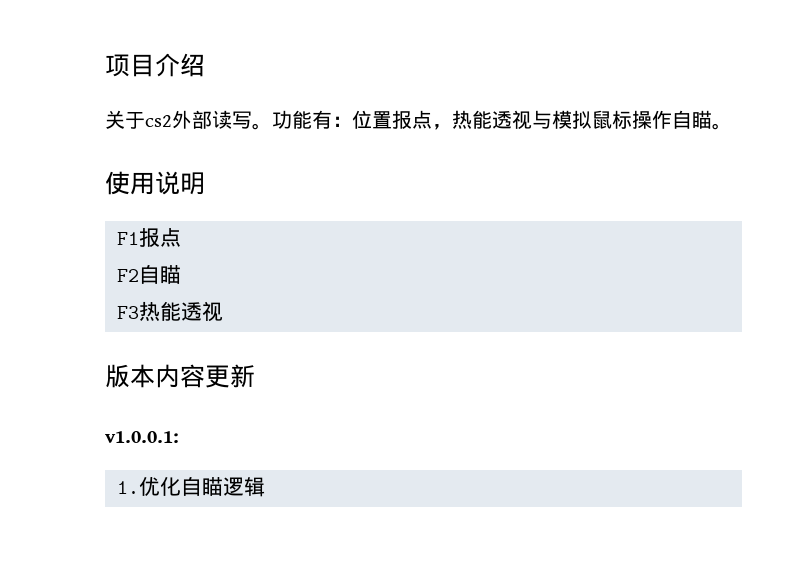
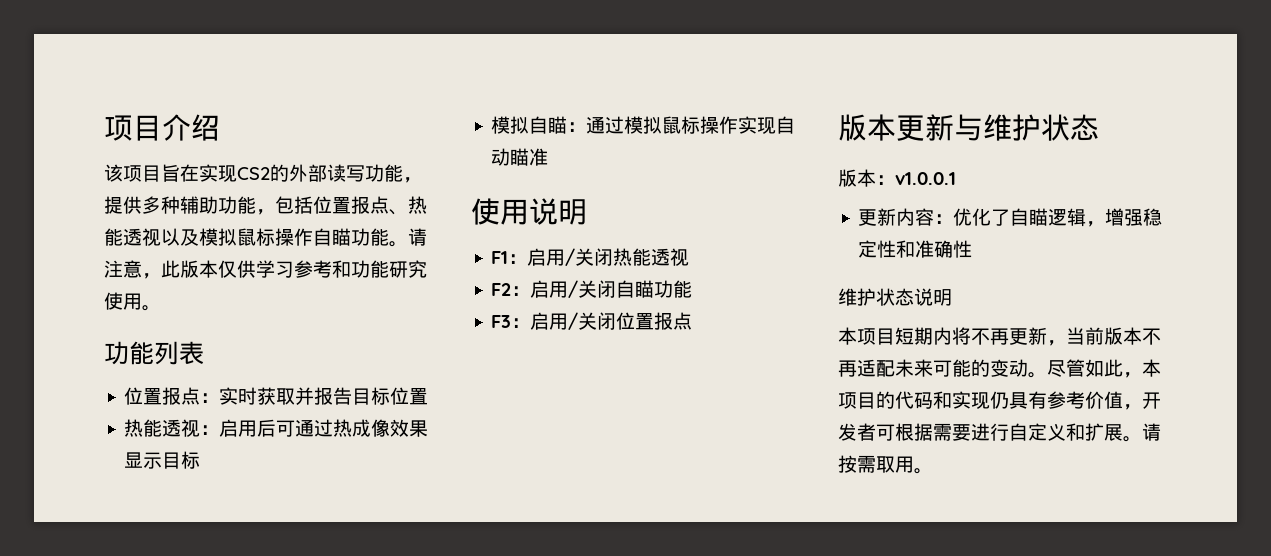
[105,110,552,130] 关于cs2外部读写。功能有：位置报点，热能透视与 -> [104,164,422,183] [104,196,427,215] [104,228,199,246] 该项目旨在实现CS2的外部读写功能，提供多种辅助功能，包括位置报点、热能透视以及
[712,123,732,130] [105,171,205,195] [117,228,181,248] [117,264,181,284] [117,301,223,322] [105,364,255,388] [105,431,179,443] [117,476,265,497] 。 // 使用说明 // F1报点 // F2自瞄 // F3热能透视 // 版本内容更新 // v1.0.0.1: // 1.优化自瞄逻辑 -> [351,228,427,247] [104,260,427,279] [104,292,161,311] [104,341,204,365] [124,387,429,405] [124,419,429,437] [124,451,201,469] [491,116,796,134] [491,148,549,166] [471,198,587,225] [491,248,690,266] [491,280,693,298] [491,312,693,330] [838,114,1099,141] [838,169,956,187] [858,208,1163,227] [858,240,973,258] [838,288,952,306] [838,327,1161,346] [838,359,1161,378] [838,391,1161,410] [838,423,1161,442] [838,455,933,474] 功能。请注意，此版本仅供学习参考和功能研究使用。 // 功能列表 // 位置报点：实时获取并报告目标位置 // 热能透视：启用后可通过热成像效果显示目标 // 模拟自瞄：通过模拟鼠标操作实现自动瞄准 // 使用说明 // F1：启用/关闭热能透视 // F2：启用/关闭自瞄功能 // F3：启用/关闭位置报点 // 版本更新与维护状态 // 版本：v1.0.0.1 // 更新内容：优化了自瞄逻辑，增强稳定性和准确性 // 维护状态说明 // 本项目短期内将不再更新，当前版本不再适配未来可能的变动。尽管如此，本项目的代码和实现仍具有参考价值，开发者可根据需要进行自定义和扩展。请按需取用。

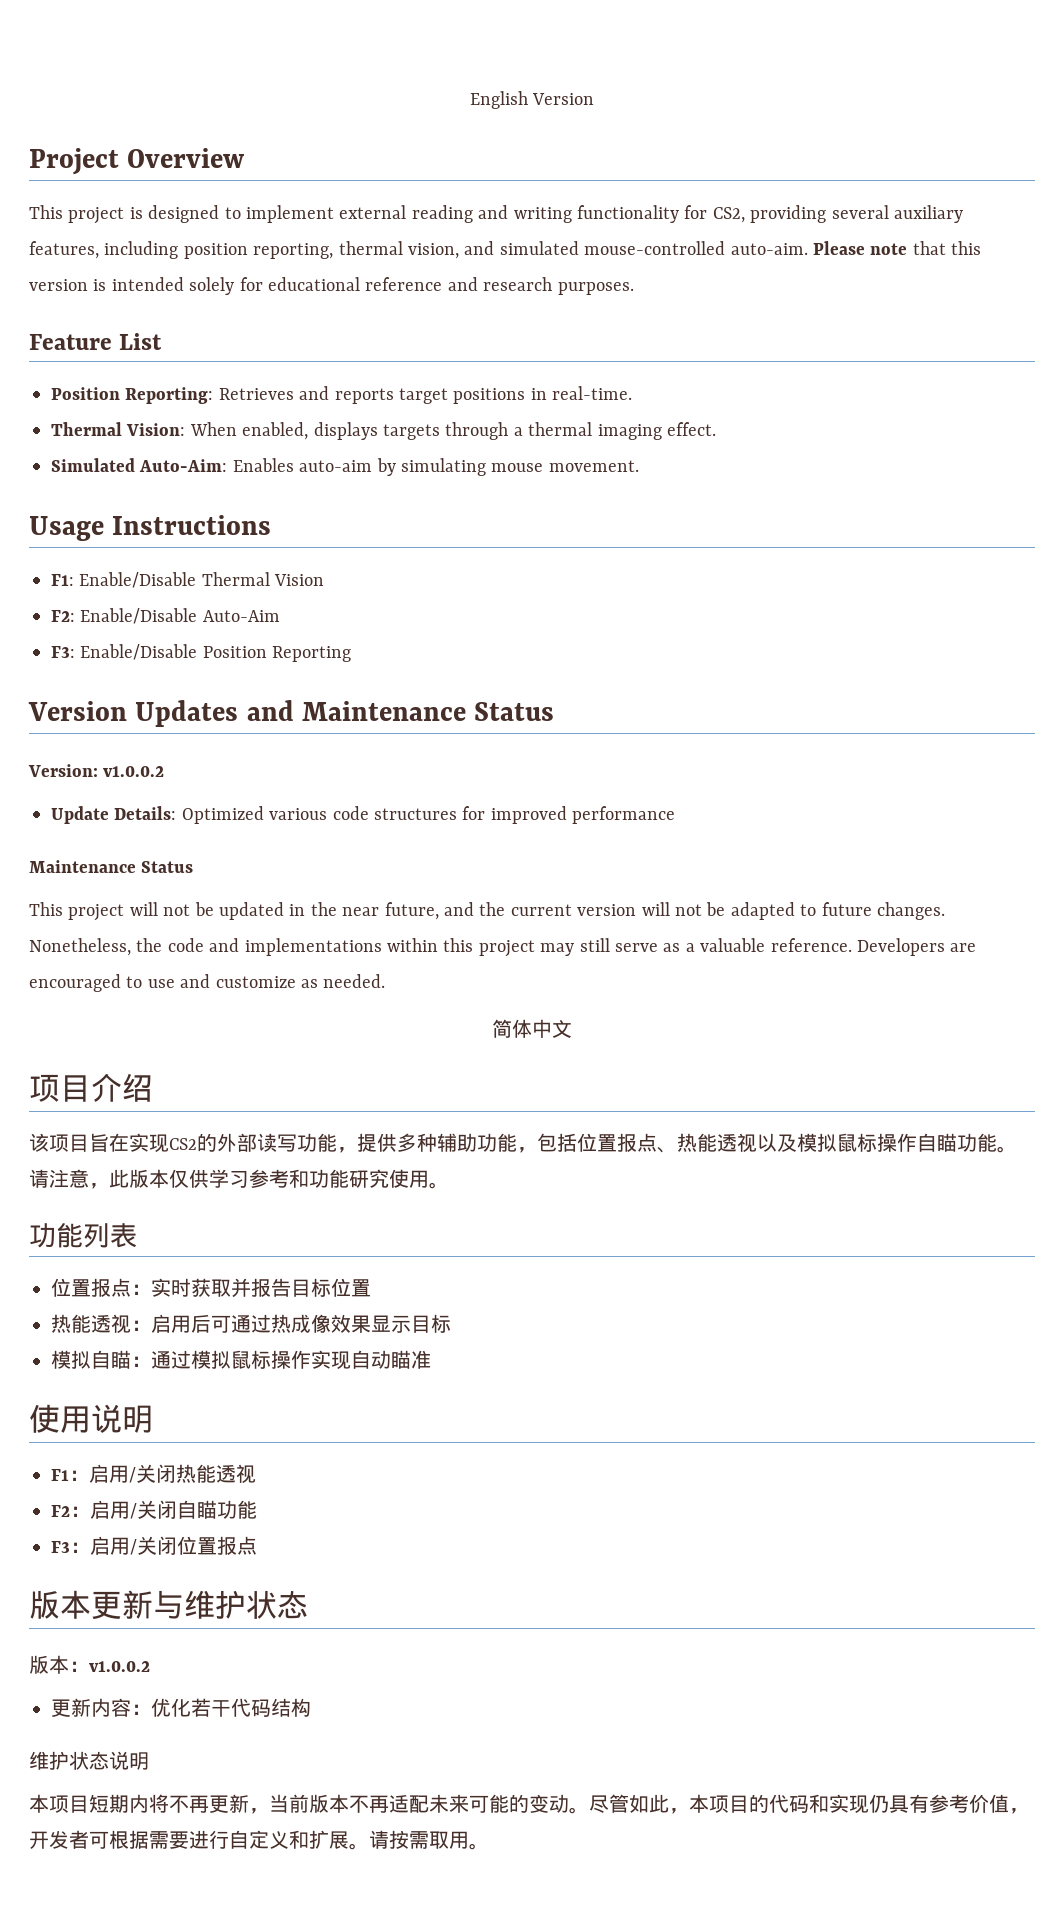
(104, 128) none -> [469,91,595,109] [29,148,245,175] [29,205,963,224] [29,241,982,259] [29,277,634,295] [29,333,163,350] [51,386,633,404] [51,422,716,440] [51,458,639,476] [29,515,272,541] [51,572,325,588] [51,608,280,624] [51,644,352,662] [28,700,555,727] [28,764,165,777] [51,806,676,824] [29,860,194,873] [29,902,945,921] [29,938,977,957] [29,974,386,992] [492,1019,572,1038] English Version // Project Overview // This project is designed to implement external reading and writing functionality for CS2, providing several auxiliary features, including position reporting, thermal vision, and simulated mouse-controlled auto-aim. Please note that this version is intended solely for educational reference and research purposes. // Feature List // Position Reporting: Retrieves and reports target positions in real-time. // Thermal Vision: When enabled, displays targets through a thermal imaging effect. // Simulated Auto-Aim: Enables auto-aim by simulating mouse movement. // Usage Instructions // F1: Enable/Disable Thermal Vision // F2: Enable/Disable Auto-Aim // F3: Enable/Disable Position Reporting // Version Updates and Maintenance Status // Version: v1.0.0.2 // Update Details: Optimized various code structures for improved performance // Maintenance Status // This project will not be updated in the near future, and the current version will not be adapted to future changes. Nonetheless, the code and implementations within this project may still serve as a valuable reference. Developers are encouraged to use and customize as needed. // 简体中文 //
[895,172,956,185] v1.0.0.1 -> [89,1661,150,1672] v1.0.0.2
[991,208,1163,227] [858,240,973,258] 了自瞄逻辑，增强稳定性和准确性 -> [191,1698,311,1717] 若干代码结构

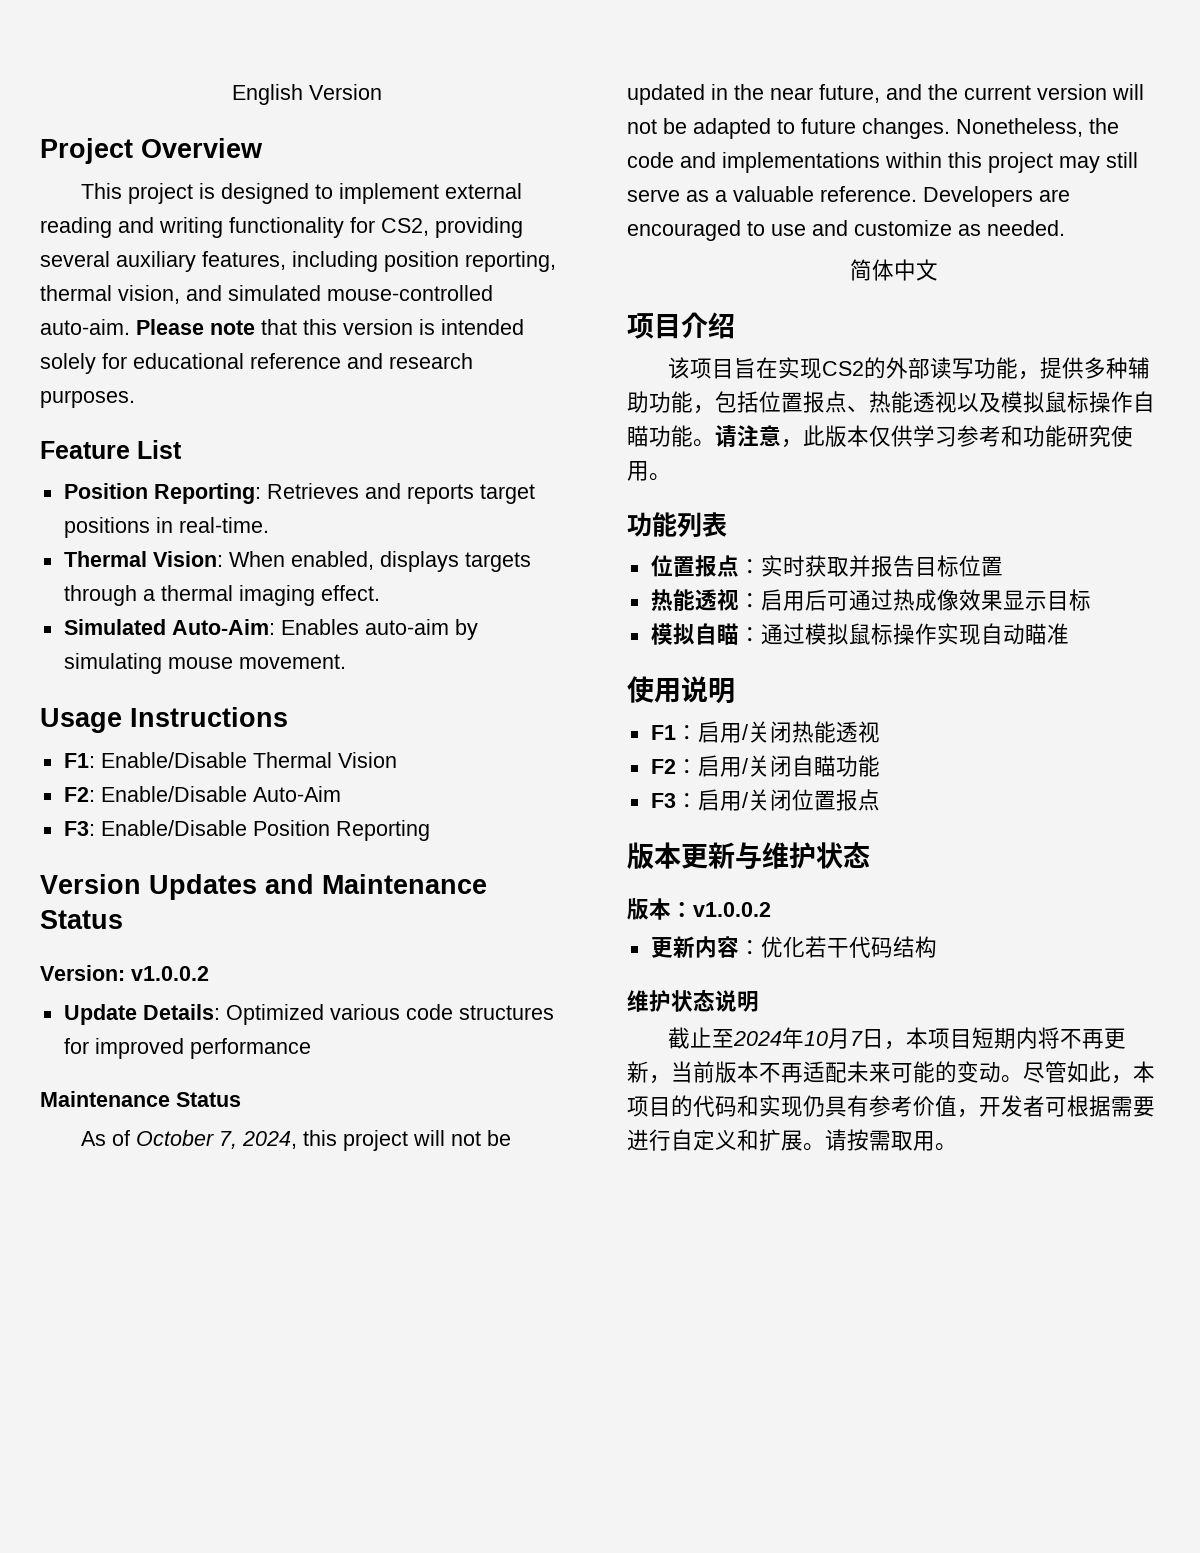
[29,902,63,916] This -> [81,1130,338,1149] As of October 7, 2024, this
(149, 1761) none -> [668,1027,907,1050] 截止至2024年10月7日，

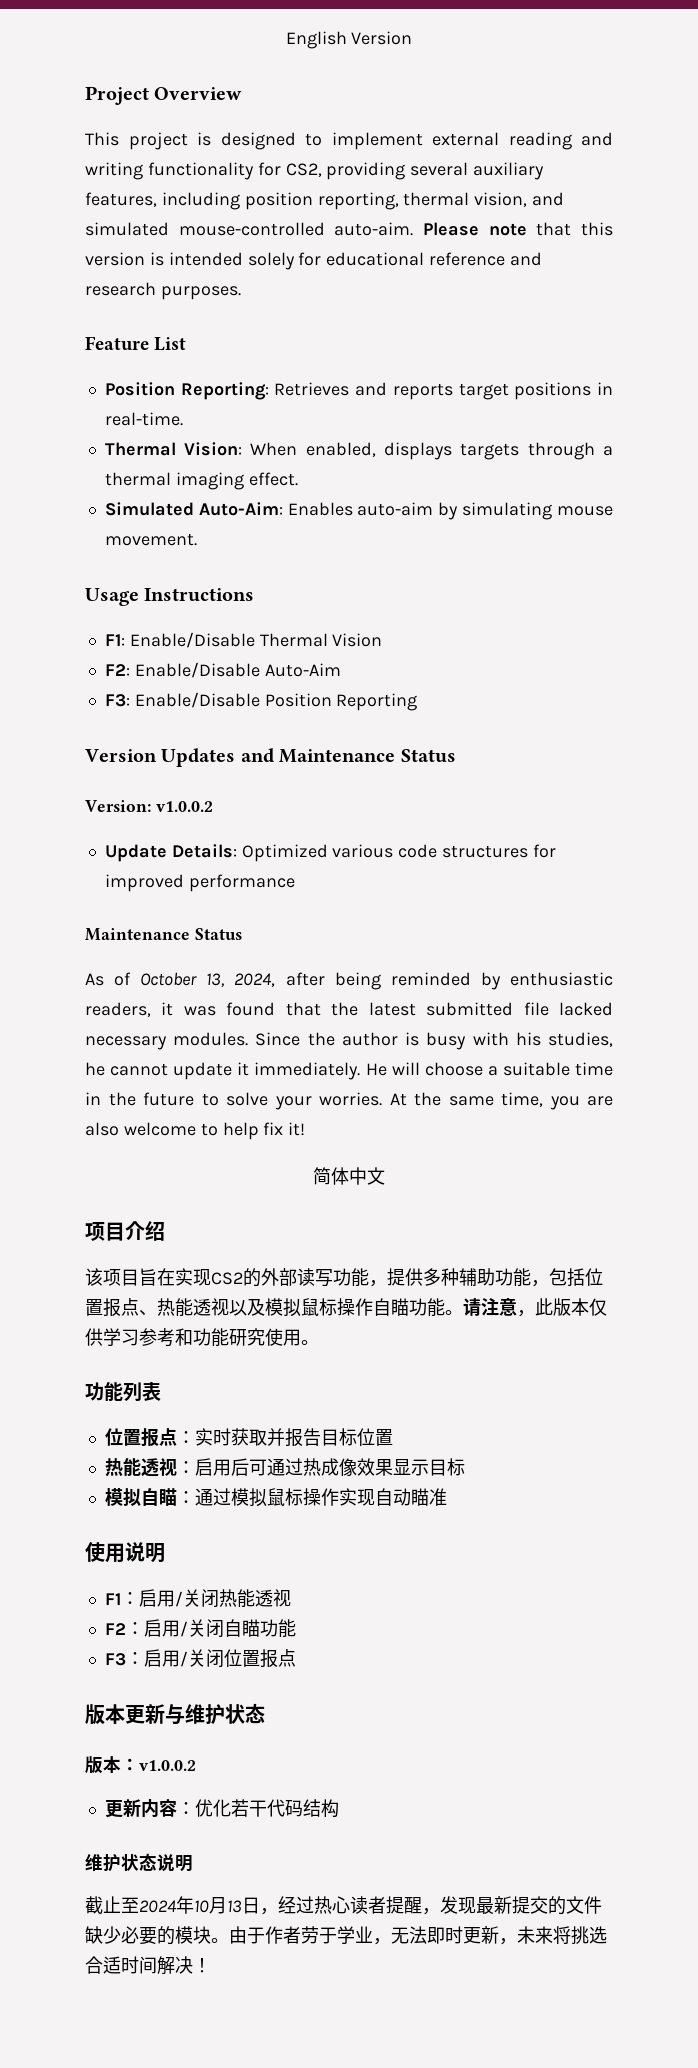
[219,1130,512,1151] [627,84,1144,105] [627,118,1119,139] [627,152,1138,173] [627,186,1070,207] [627,220,1065,241] 7, 2024, this project will not be updated in the near future, and the current version will not be adapted to future changes. Nonetheless, the code and implementations within this project may still serve as a valuable reference. Developers are encouraged to use and customize as needed. -> [206,972,613,990] [85,1002,613,1017] [85,1032,613,1050] [85,1062,614,1080] [85,1092,613,1110] [85,1122,306,1140] 13, 2024, after being reminded by enthusiastic readers, it was found that the latest submitted file lacked necessary modules. Since the author is busy with his studies, he cannot update it immediately. He will choose a suitable time in the future to solve your worries. At the same time, you are also welcome to help fix it!
[850,1027,1127,1050] [627,1061,1155,1084] [627,1095,1155,1118] [627,1129,957,1151] 7日，本项目短期内将不再更新，当前版本不再适配未来可能的变动。尽管如此，本项目的代码和实现仍具有参考价值，开发者可根据需要进行自定义和扩展。请按需取用。 -> [227,1896,602,1915] [85,1926,607,1945] [85,1956,211,1975] 13日，经过热心读者提醒，发现最新提交的文件缺少必要的模块。由于作者劳于学业，无法即时更新，未来将挑选合适时间解决！

